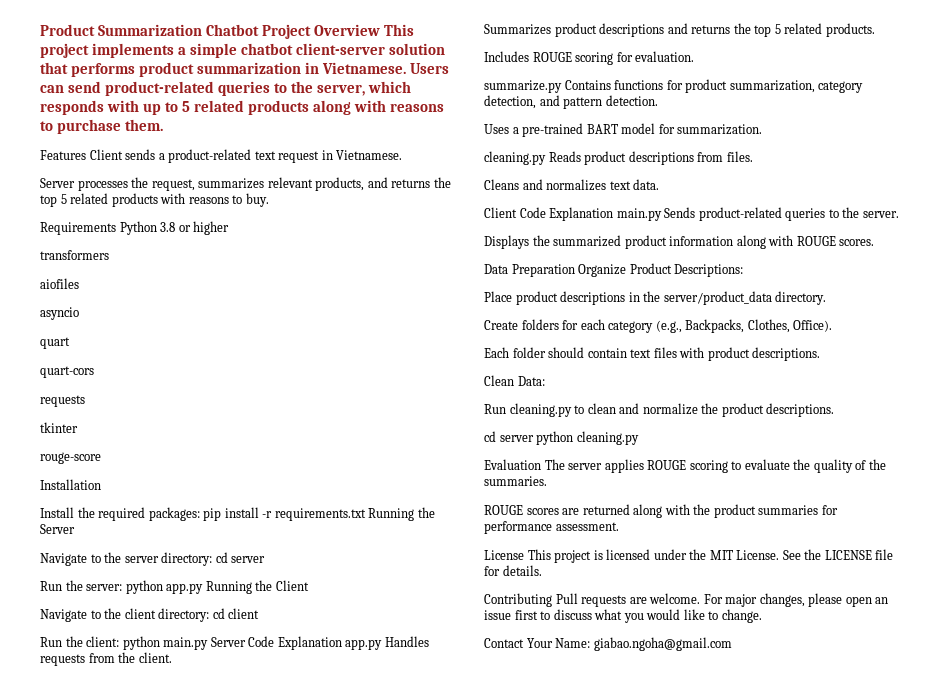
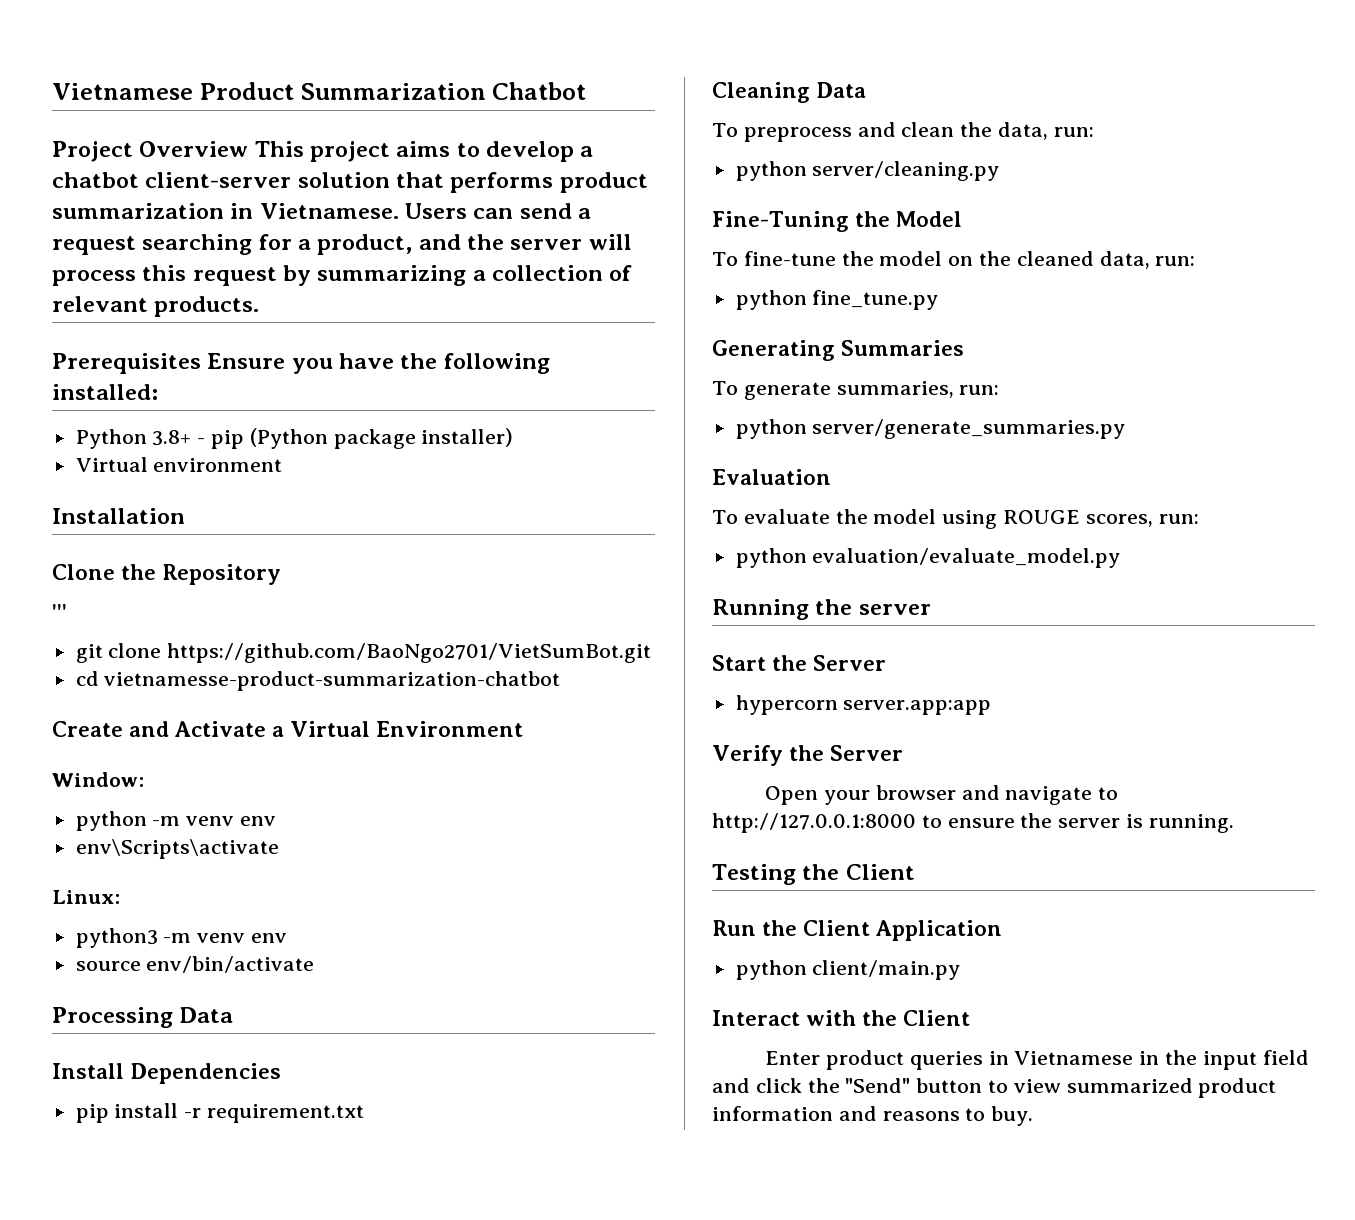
(40, 30) none -> [52,83,193,100] Vietnamese
(260, 30) none -> (587, 91) //
[92,43,238,58] implements a simple -> [396,141,594,162] aims to develop a
[105,81,412,96] [40,100,445,115] [40,119,164,134] [40,149,403,163] [40,177,451,191] [40,193,269,207] [40,221,230,235] [40,250,109,260] [40,278,79,289] [40,307,79,320] [40,337,70,349] [40,366,94,378] [40,395,85,407] [40,422,78,433] [40,452,101,464] [40,479,101,490] [40,507,435,521] [40,524,75,534] [40,552,266,566] [40,580,309,594] [40,608,260,622] [40,636,429,650] [40,652,172,666] [484,23,875,37] [484,51,695,65] [484,79,864,93] [484,95,658,109] [484,123,763,137] [484,151,753,165] [484,179,660,191] [484,207,899,221] [484,235,875,249] [484,263,744,277] [484,291,827,305] [484,319,833,333] [484,347,821,361] [484,375,545,386] [484,403,835,417] [484,431,639,445] [484,459,886,473] [484,476,547,486] [484,504,838,518] [484,521,619,534] [484,549,894,563] [484,565,542,576] [484,593,889,607] [484,609,762,623] [484,637,732,651] product-related queries to the server, which responds with up to 5 related products along with reasons to purchase them. // Features Client sends a product-related text request in Vietnamese. // Server processes the request, summarizes relevant products, and returns the top 5 related products with reasons to buy. // Requirements Python 3.8 or higher // transformers // aiofiles // asyncio // quart // quart-cors // requests // tkinter // rouge-score // Installation // Install the required packages: pip install -r requirements.txt Running the Server // Navigate to the server directory: cd server // Run the server: python app.py Running the Client // Navigate to the client directory: cd client // Run the client: python main.py Server Code Explanation app.py Handles requests from the client. // Summarizes product descriptions and returns the top 5 related products. // Includes ROUGE scoring for evaluation. // summarize.py Contains functions for product summarization, category detection, and pattern detection. // Uses a pre-trained BART model for summarization. // cleaning.py Reads product descriptions from files. // Cleans and normalizes text data. // Client Code Explanation main.py Sends product-related queries to the server. // Displays the summarized product information along with ROUGE scores. // Data Preparation Organize Product Descriptions: // Place product descriptions in the server/product_data directory. // Create folders for each category (e.g., Backpacks, Clothes, Office). // Each folder should contain text files with product descriptions. // Clean Data: // Run cleaning.py to clean and normalize the product descriptions. // cd server python cleaning.py // Evaluation The server applies ROUGE scoring to evaluate the quality of the summaries. // ROUGE scores are returned along with the product summaries for performance assessment. // License This project is licensed under the MIT License. See the LICENSE file for details. // Contributing Pull requests are welcome. For major changes, please open an issue first to discuss what you would like to change. // Contact Your Name: giabao.ngoha@gmail.com -> [578,208,592,219] [52,234,632,255] [52,265,633,286] [52,296,260,317] [52,353,550,374] [52,384,158,400] [75,428,514,449] [75,457,283,472] [52,508,185,524] [52,564,282,585] [52,604,67,619] [75,643,652,663] [75,671,561,691] [52,721,524,737] [52,772,144,787] [75,811,277,831] [75,839,279,859] [52,890,120,904] [75,928,288,948] [75,956,315,973] [52,1007,234,1028] [52,1063,282,1084] [75,1103,365,1123] [712,82,867,103] [712,122,1094,142] [735,161,1000,181] [712,211,963,232] [712,251,1196,269] [735,290,939,310] [712,340,965,361] [712,381,1000,400] [735,419,1126,439] [712,469,831,485] [712,509,1199,529] [735,548,1121,568] [712,599,931,620] [712,655,887,671] [735,695,992,715] [712,745,904,766] [765,785,1119,805] [712,813,1234,833] [712,864,915,885] [712,920,1003,941] [735,960,961,980] [712,1010,971,1026] [765,1050,1309,1070] [712,1078,1277,1098] [712,1106,1034,1126] a request searching for a product, and the server will process this request by summarizing a collection of relevant products. // Prerequisites Ensure you have the following installed: // Python 3.8+ - pip (Python package installer) // Virtual environment // Installation // Clone the Repository // ''' // git clone https://github.com/BaoNgo2701/VietSumBot.git // cd vietnamesse-product-summarization-chatbot // Create and Activate a Virtual Environment // Window: // python -m venv env // env\Scripts\activate // Linux: // python3 -m venv env // source env/bin/activate // Processing Data // Install Dependencies // pip install -r requirement.txt // Cleaning Data // To preprocess and clean the data, run: // python server/cleaning.py // Fine-Tuning the Model // To fine-tune the model on the cleaned data, run: // python fine_tune.py // Generating Summaries // To generate summaries, run: // python server/generate_summaries.py // Evaluation // To evaluate the model using ROUGE scores, run: // python evaluation/evaluate_model.py // Running the server // Start the Server // hypercorn server.app:app // Verify the Server // Open your browser and navigate to http://127.0.0.1:8000 to ensure the server is running. // Testing the Client // Run the Client Application // python client/main.py // Interact with the Client // Enter product queries in Vietnamese in the input field and click the "Send" button to view summarized product information and reasons to buy.

